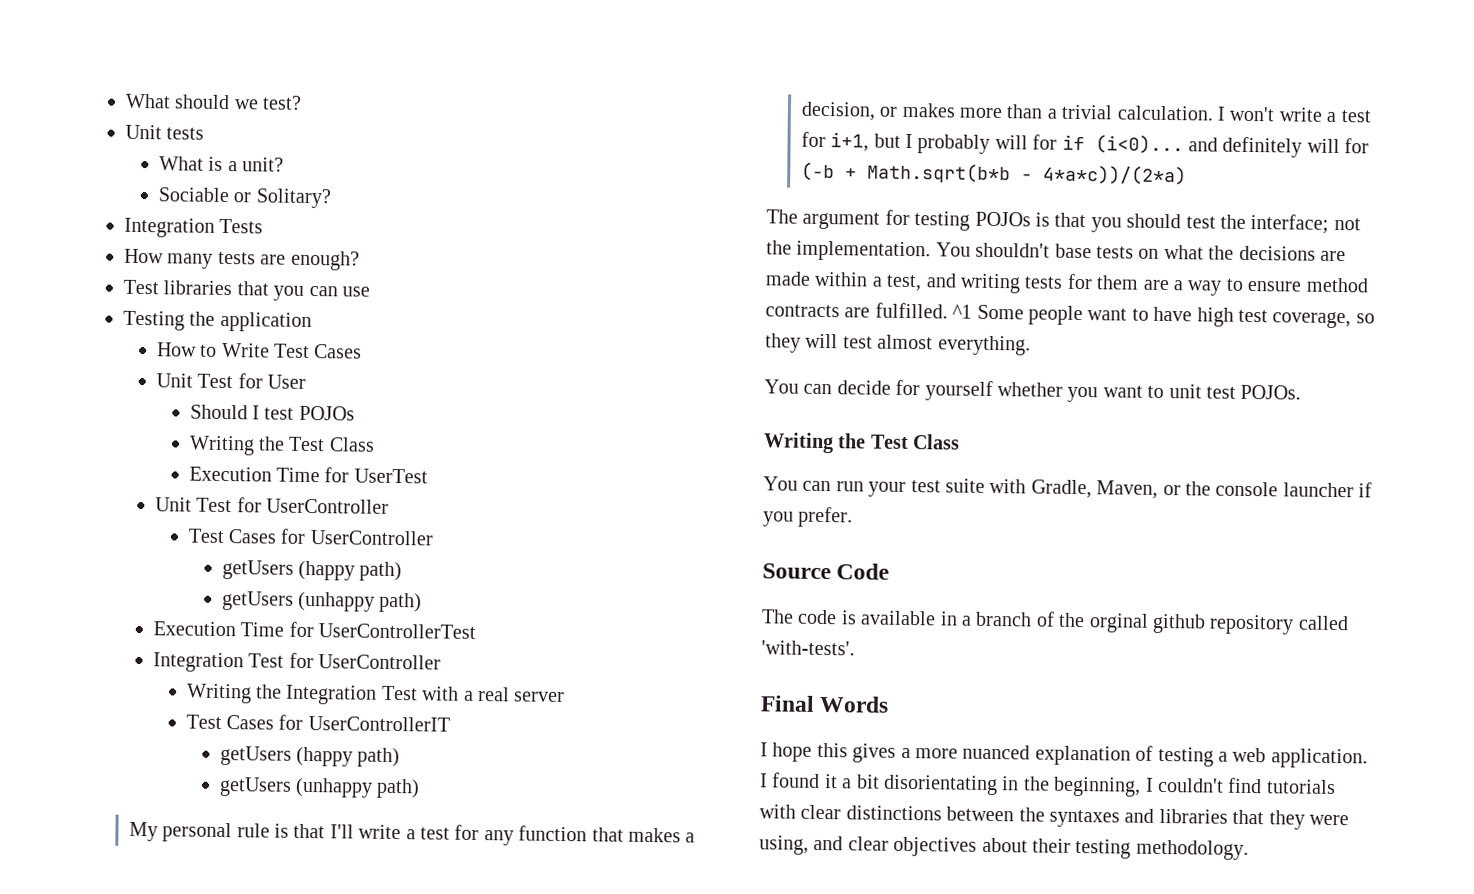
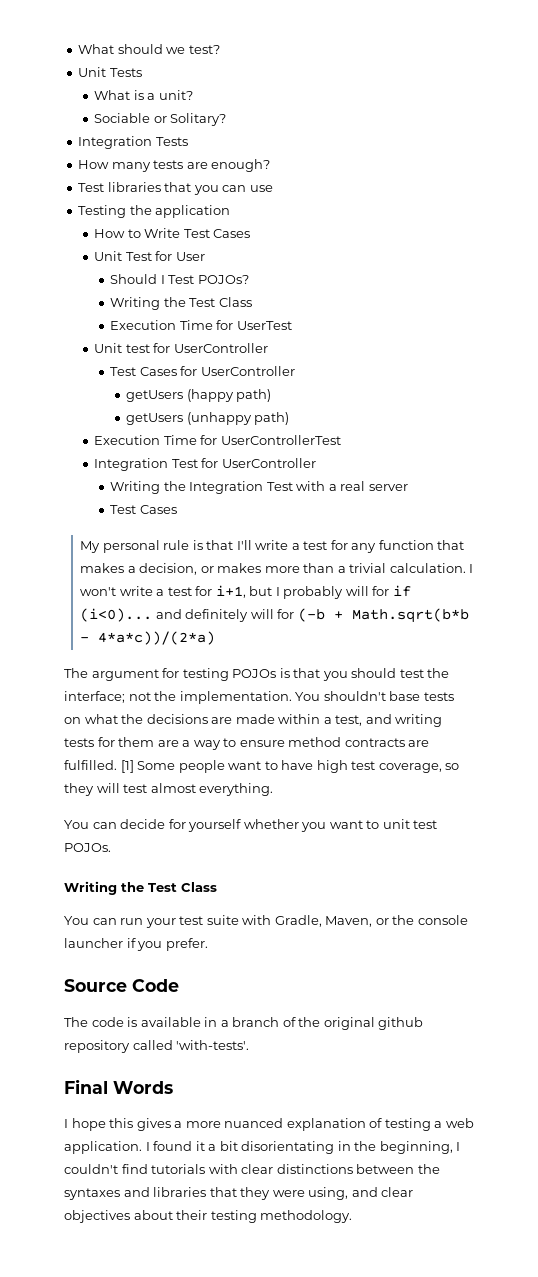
[166,127,205,140] tests -> [109,68,142,77] Tests
[264,405,355,421] test POJOs -> [168,275,249,284] Test POJOs?
[196,497,233,513] Test -> [125,344,150,353] test
[278,714,450,732] [219,745,401,768] [218,776,421,799] for UserControllerIT // getUsers (happy path) // getUsers (unhappy path) -> (177, 509) none
[952,304,973,319] ^1 -> [120,760,134,773] [1]
[1088,613,1149,633] orginal -> [323,1017,375,1030] original

